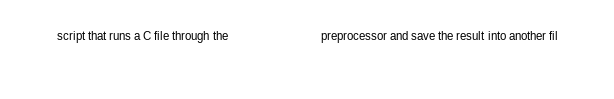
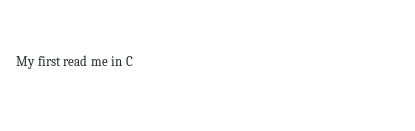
[56,31,558,43] script that runs a C file through the preprocessor and save the result into another fil -> [16,55,133,69] My first read me in C

